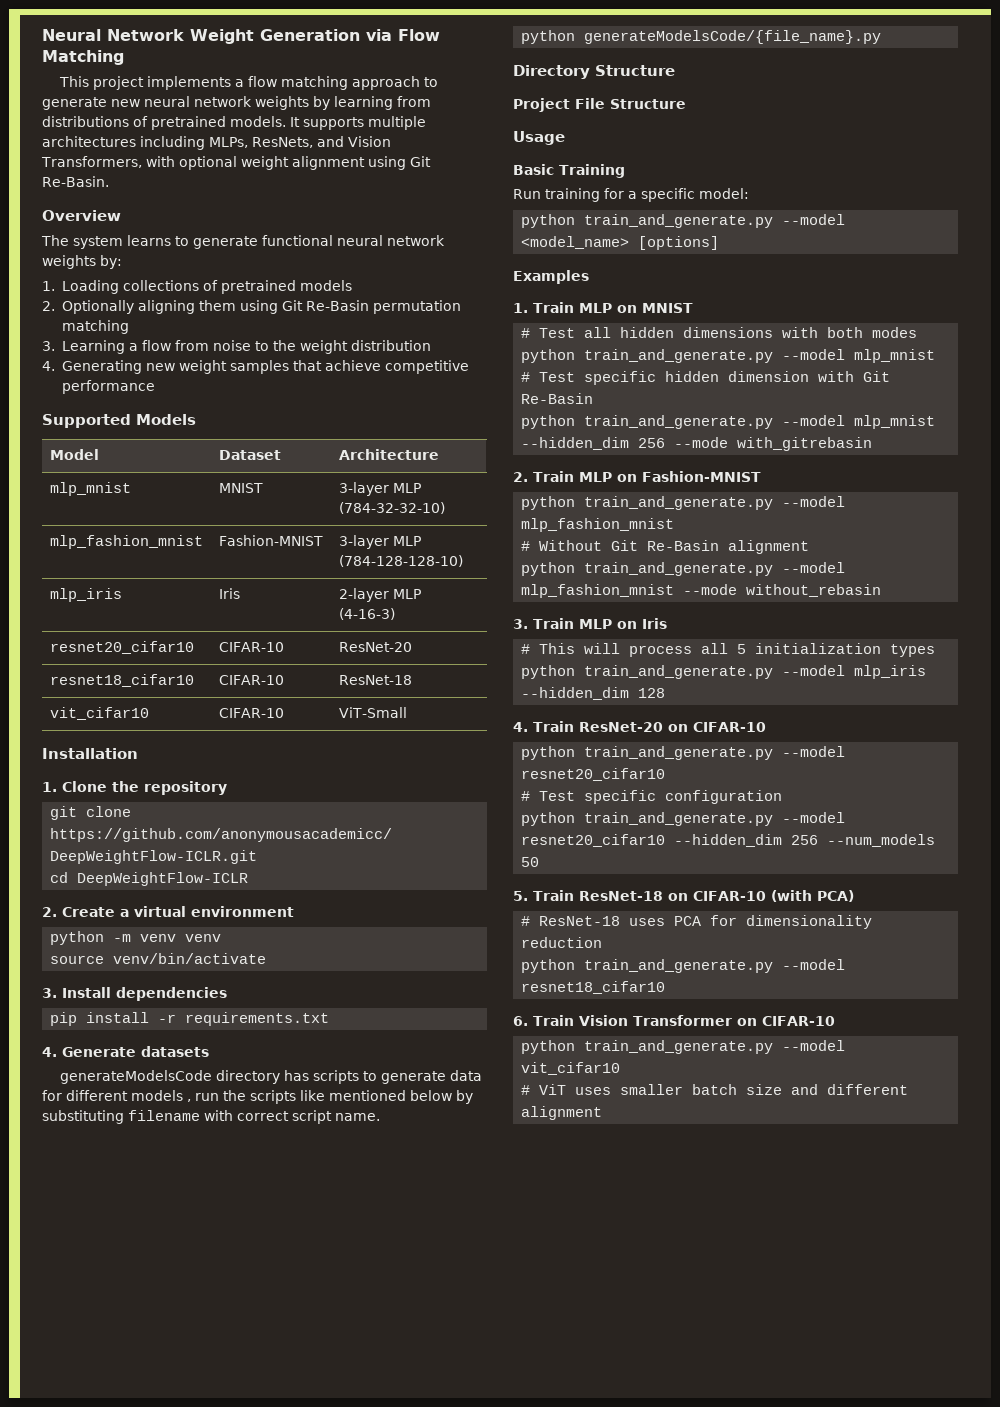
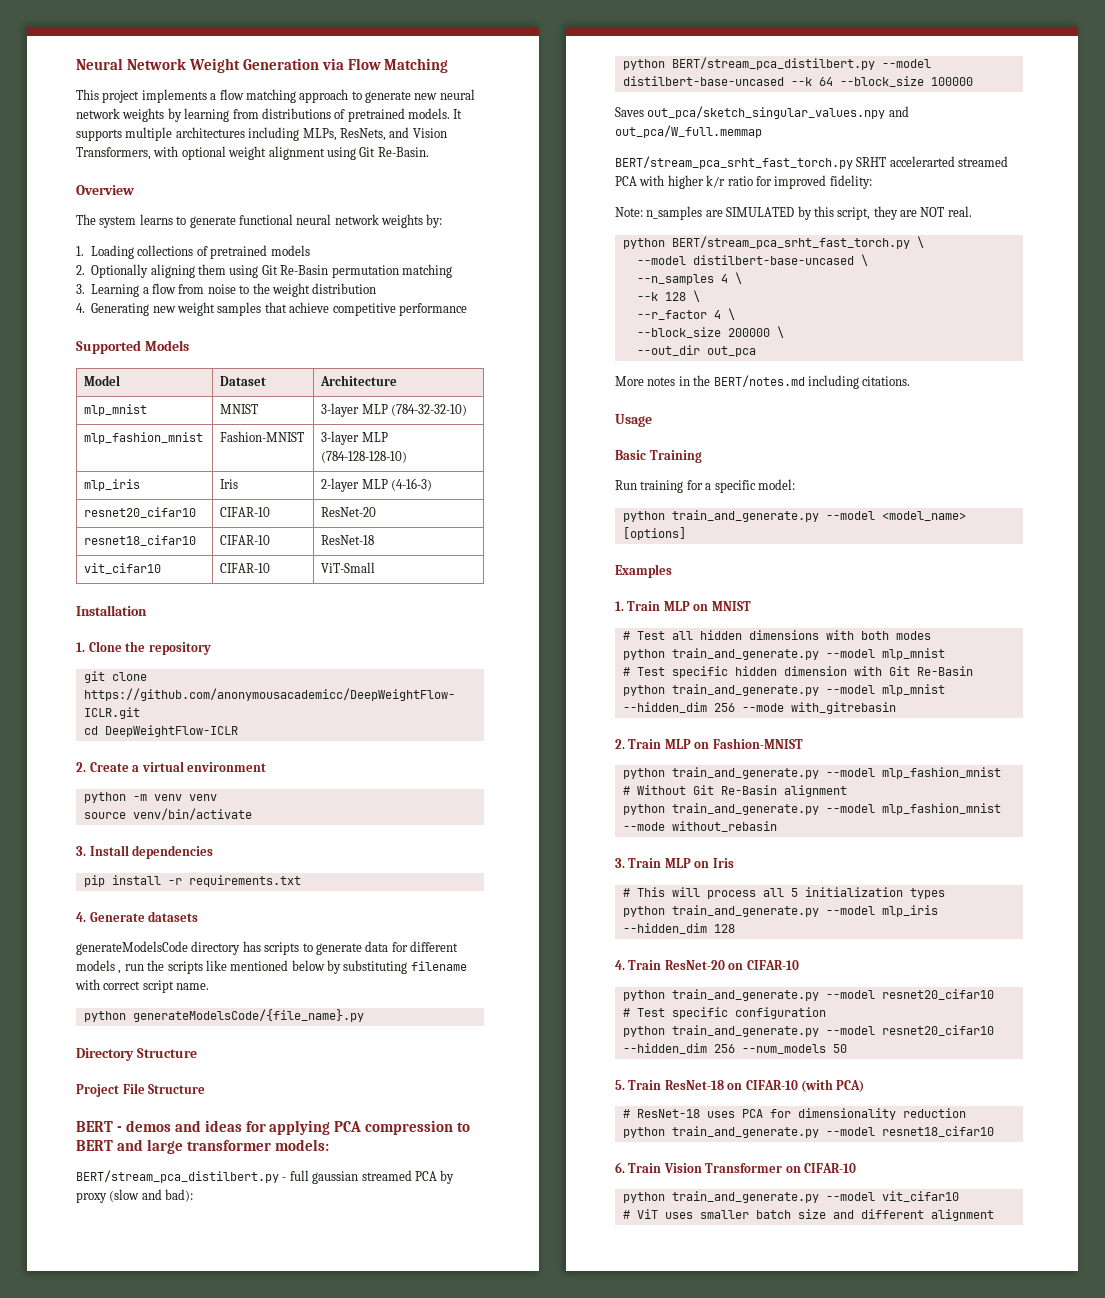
(686, 104) none -> [76,1120,471,1135] [76,1139,329,1154] [76,1170,455,1184] [76,1189,194,1203] [622,57,931,70] [622,76,973,87] [615,106,909,119] [615,125,762,138] [615,156,1009,169] [615,175,872,189] [615,206,972,220] [622,236,924,249] [636,254,868,266] [636,272,742,285] [636,290,700,302] [636,308,735,320] [636,326,784,338] [636,345,756,357] [615,375,911,389] // BERT - demos and ideas for applying PCA compression to BERT and large transformer models: // BERT/stream_pca_distilbert.py - full gaussian streamed PCA by proxy (slow and bad): // python BERT/stream_pca_distilbert.py --model distilbert-base-uncased --k 64 --block_size 100000 // Saves out_pca/sketch_singular_values.npy and out_pca/W_full.memmap // BERT/stream_pca_srht_fast_torch.py SRHT accelerarted streamed PCA with higher k/r ratio for improved fidelity: // Note: n_samples are SIMULATED by this script, they are NOT real. // python BERT/stream_pca_srht_fast_torch.py \ // --model distilbert-base-uncased \ // --n_samples 4 \ // --k 128 \ // --r_factor 4 \ // --block_size 200000 \ // --out_dir out_pca // More notes in the BERT/notes.md including citations.

